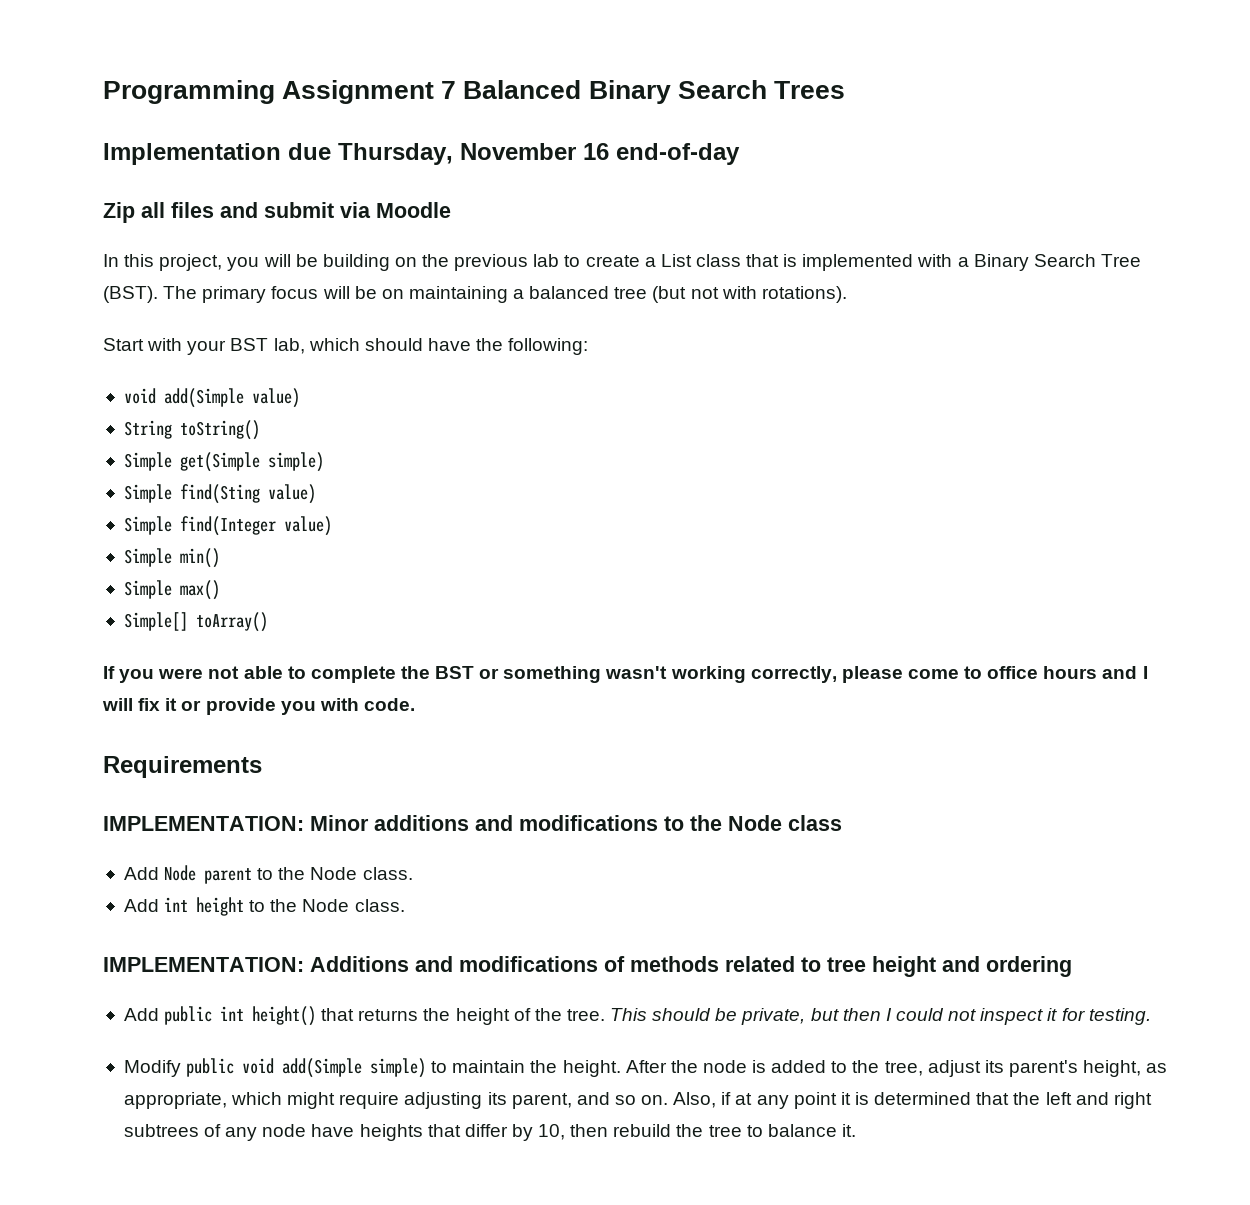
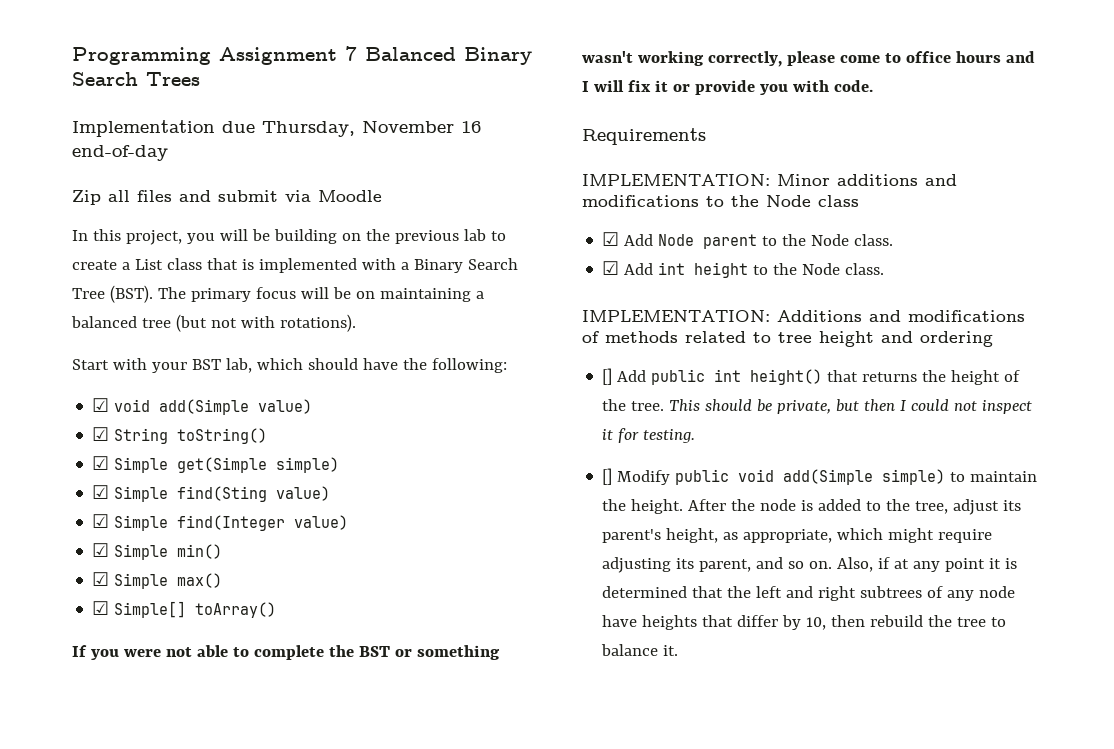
(589, 346) none -> [92,398,110,412] ☑
(300, 398) none -> [92,427,110,441] ☑
(260, 430) none -> [92,456,110,470] ☑
(324, 462) none -> [92,485,110,499] ☑
(316, 494) none -> [92,514,110,528] ☑
(332, 526) none -> [92,543,110,557] ☑
(220, 558) none -> [92,572,110,586] ☑
(220, 590) none -> [92,601,110,615] ☑
(842, 823) none -> [602,232,620,246] ☑
(413, 873) none -> [602,261,620,275] ☑
(1072, 966) none -> [602,368,613,385] []
(1151, 1016) none -> [602,468,613,485] []

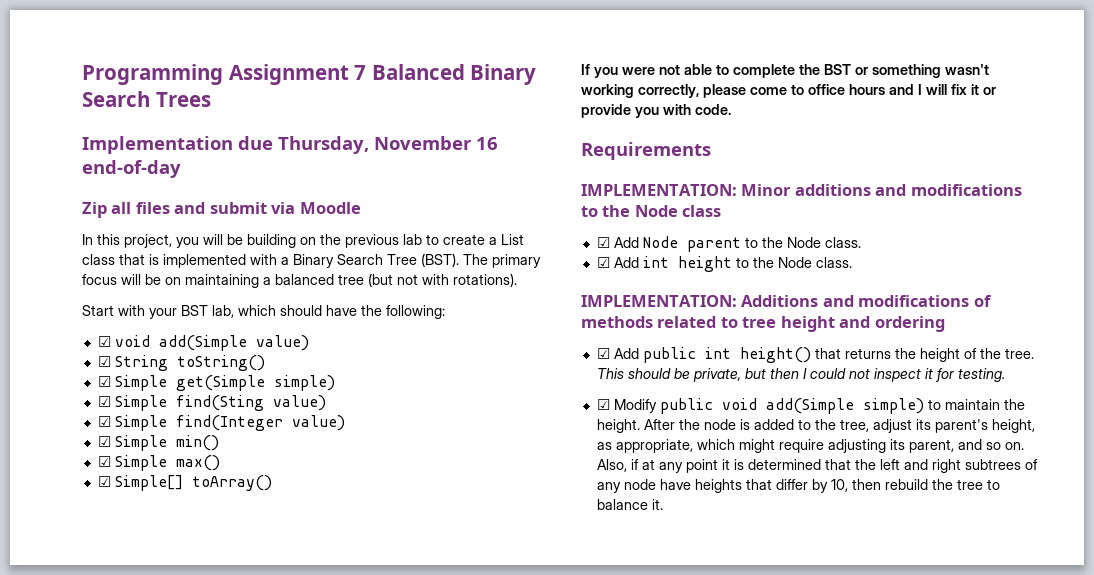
[602,368,613,385] [] -> [596,348,610,359] ☑
[602,468,613,485] [] -> [596,399,610,410] ☑

